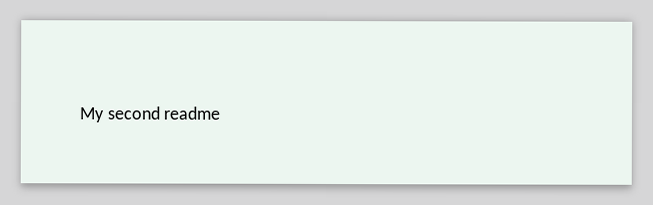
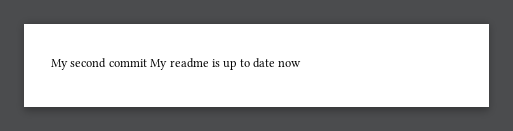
[163,106,221,120] readme -> [108,58,302,70] commit My readme is up to date now

